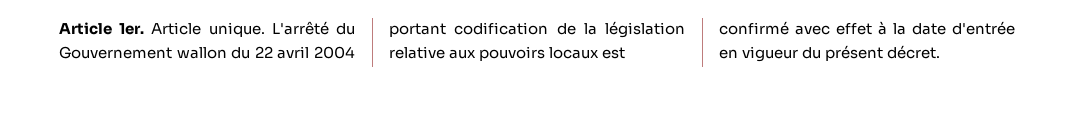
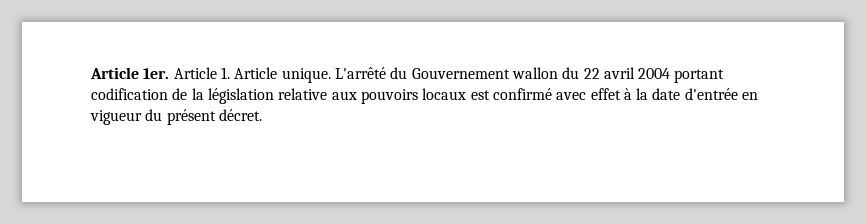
(202, 28) none -> [220,67,278,79] 1. Article

